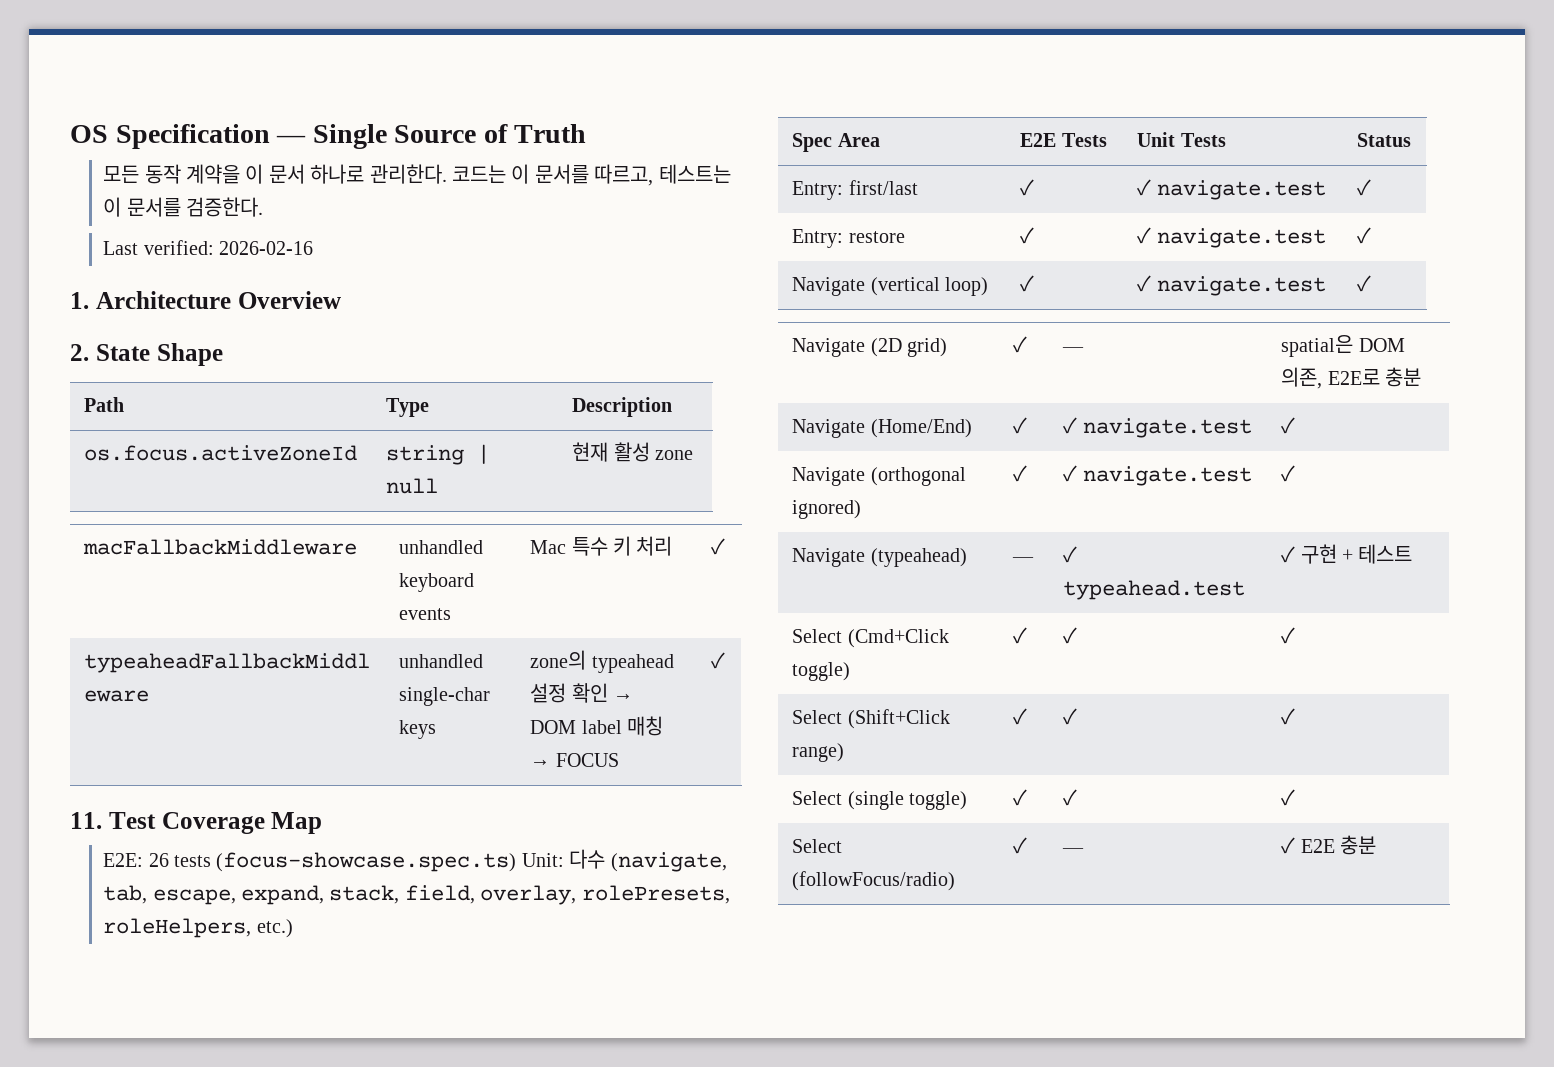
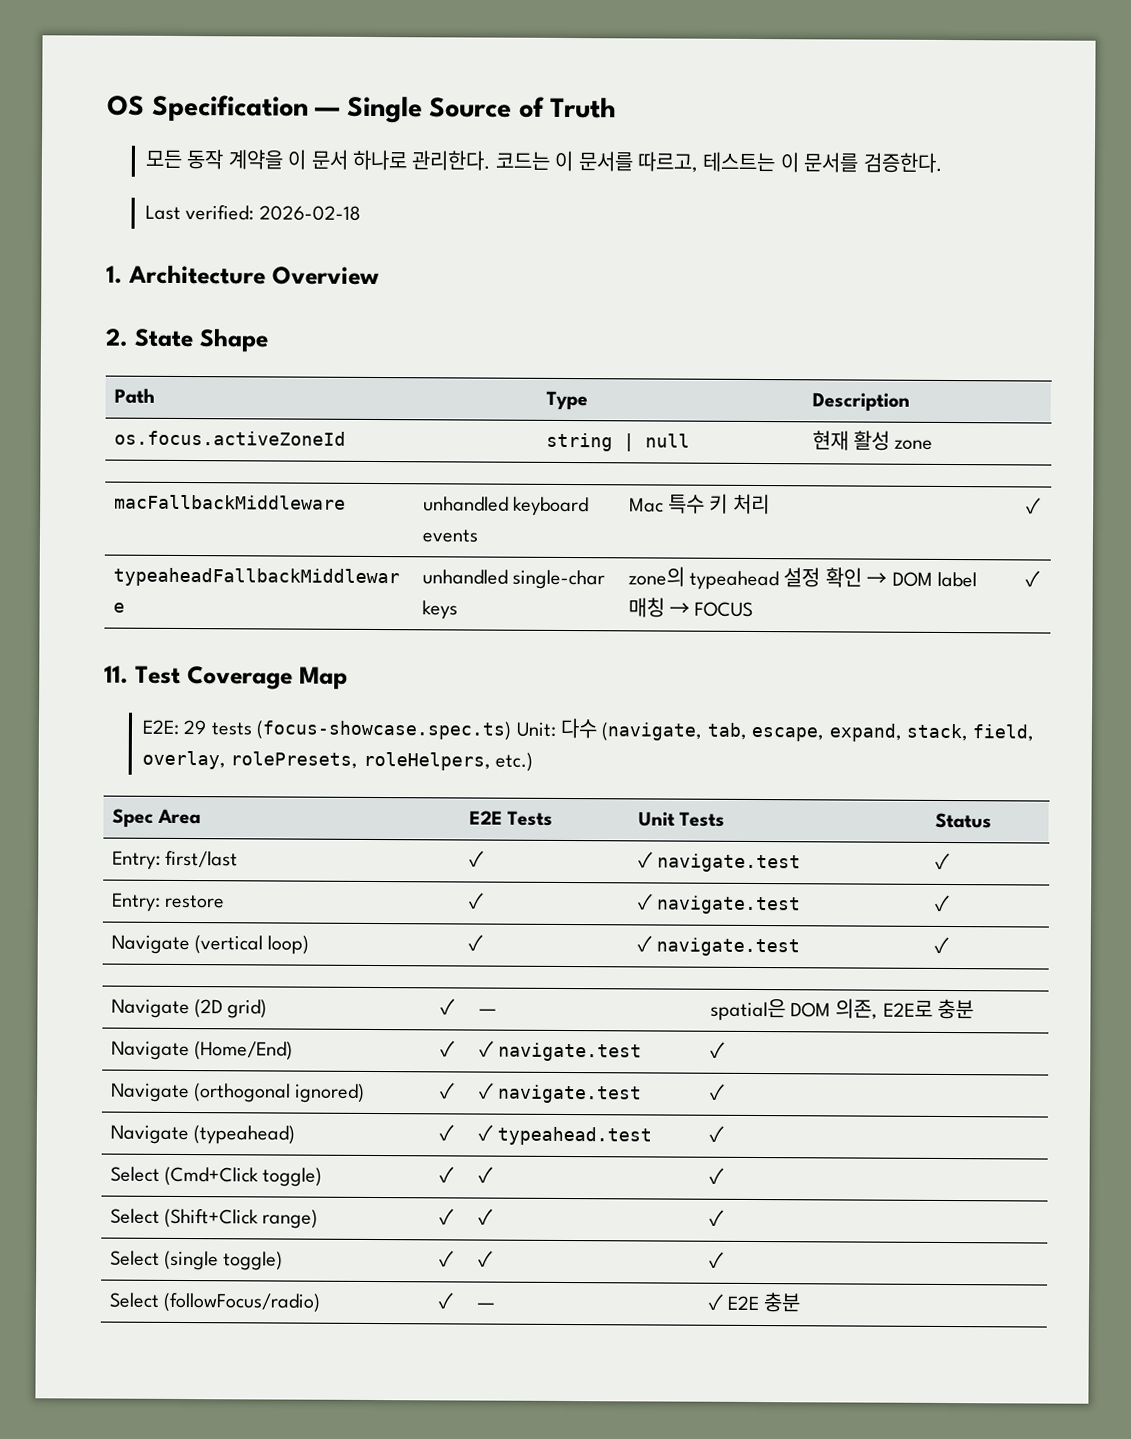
[218,241,313,255] 2026-02-16 -> [258,205,361,221] 2026-02-18
[148,853,169,867] 26 -> [183,720,207,735] 29
[1012,557,1035,562] — -> [438,1124,454,1142] ✓
[1300,544,1413,564] 구현 + 테스트 -> (724, 1134) none

